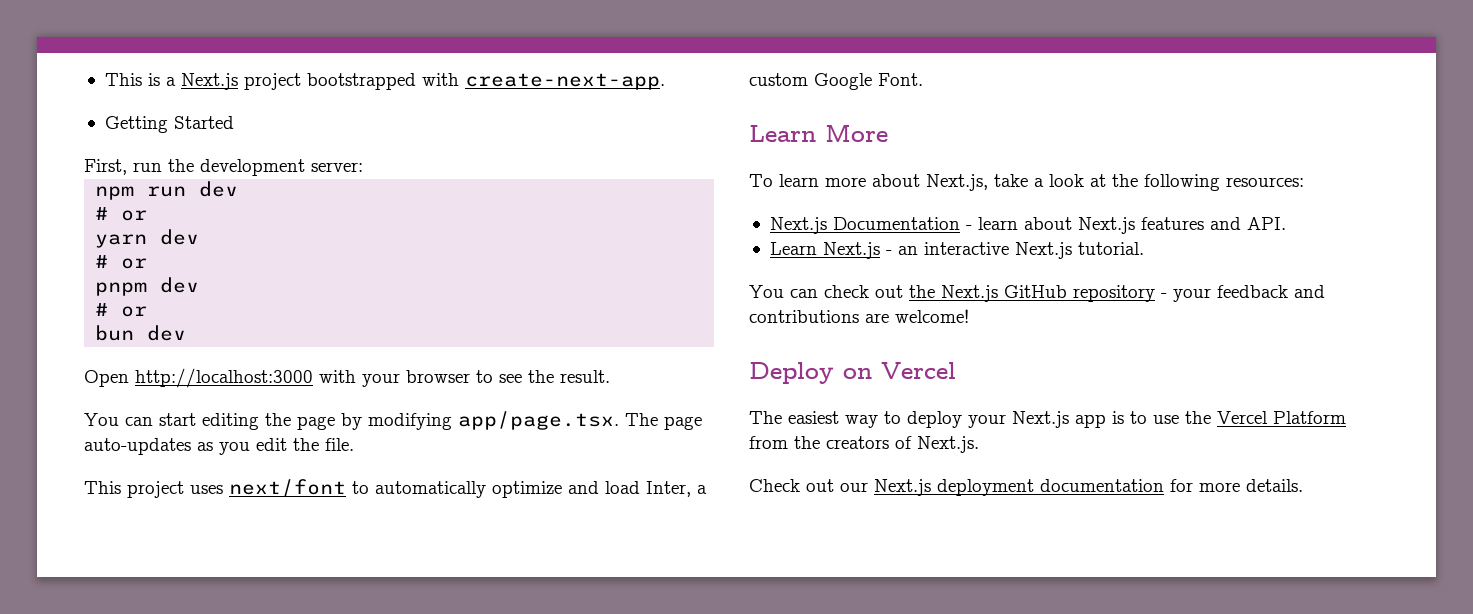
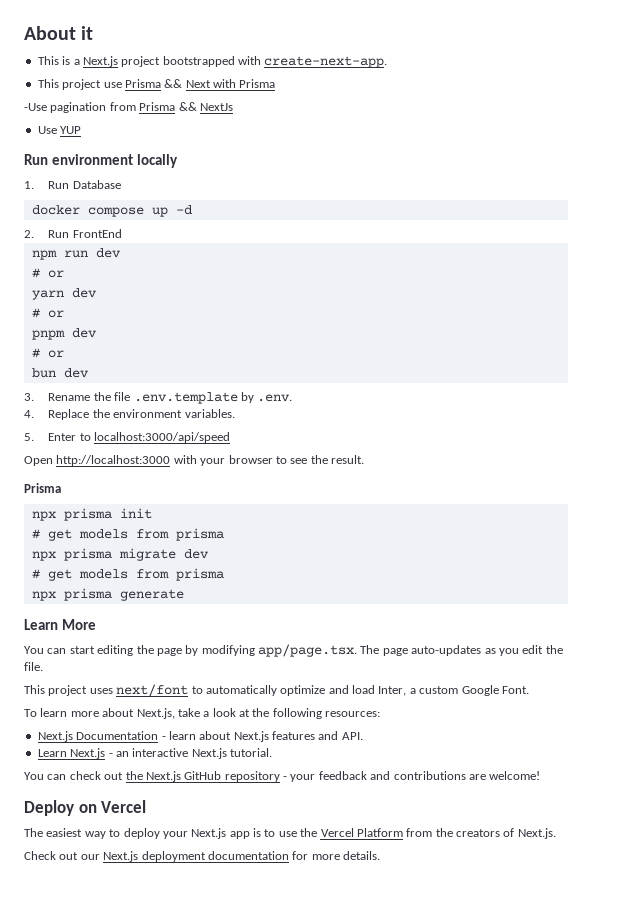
(104, 79) none -> [24,26,94,40] About it //
[104,116,234,133] [84,159,363,176] Getting Started // First, run the development server: -> [37,79,276,90] [24,102,233,113] [37,126,82,134] [24,154,178,168] [24,180,121,189] [31,205,192,217] [24,229,122,238] This project use Prisma && Next with Prisma // -Use pagination from Prisma && NextJs // Use YUP // Run environment locally // 1. Run Database // docker compose up -d // 2. Run FrontEnd
(187, 333) none -> [24,392,293,404] [24,409,235,420] [24,432,231,443] // 3. Rename the file .env.template by .env. // 4. Replace the environment variables. // 5. Enter to localhost:3000/api/speed
(610, 376) none -> [24,483,61,493] [31,508,152,521] [31,528,224,541] [31,548,209,561] [31,568,224,581] [31,588,184,601] [24,619,96,630] // Prisma // npx prisma init // # get models from prisma // npx prisma migrate dev // # get models from prisma // npx prisma generate // Learn More
[749,124,888,142] // Learn More -> (529, 690) none

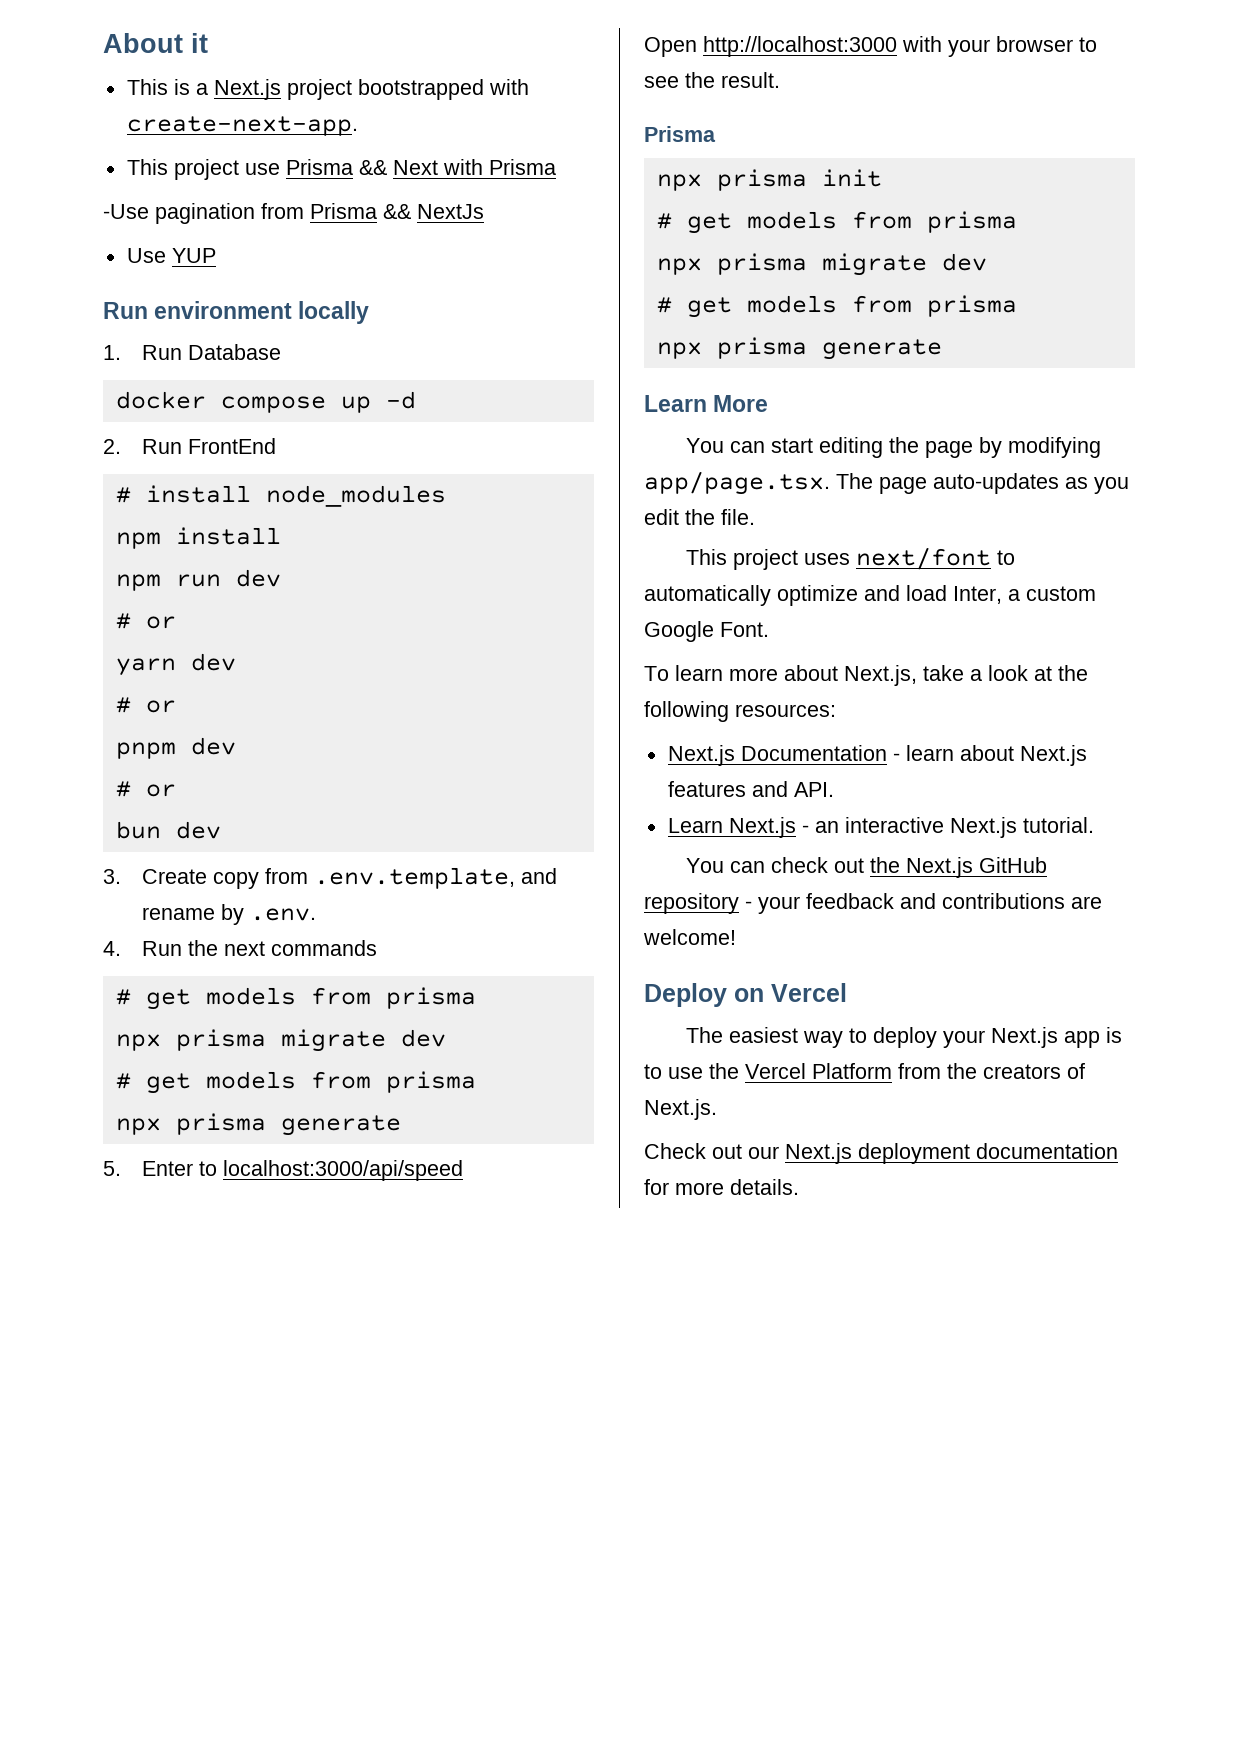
(122, 233) none -> [115,485,446,507] [115,527,281,549] // # install node_modules // npm install
[48,392,293,404] [24,409,235,420] Rename the file .env.template by .env. // 4. Replace the environment variables. -> [141,867,557,889] [141,904,316,925] [103,940,377,956] [115,987,476,1010] [115,1029,446,1052] [115,1071,476,1094] [115,1113,401,1136] Create copy from .env.template, and rename by .env. // 4. Run the next commands // # get models from prisma // npx prisma migrate dev // # get models from prisma // npx prisma generate

